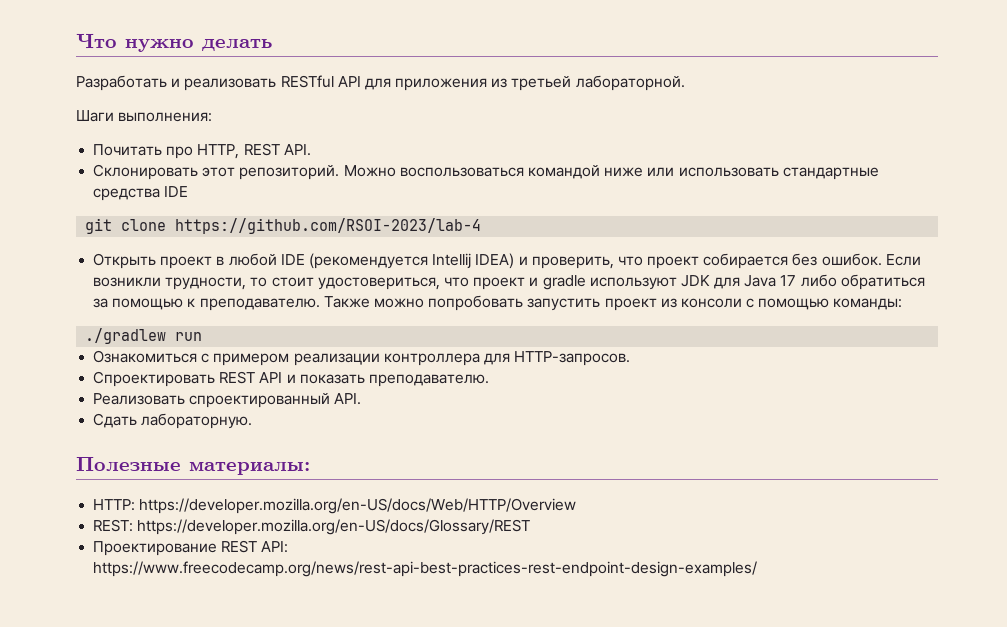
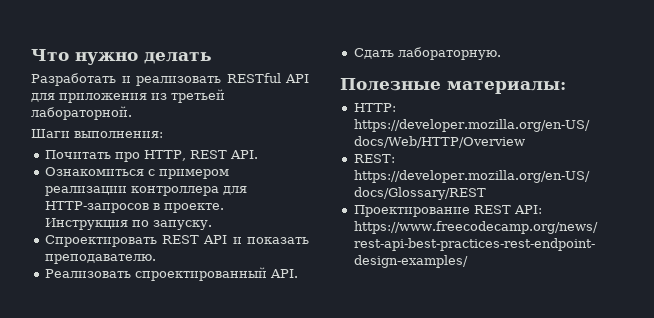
[93,164,879,180] [93,186,189,201] [85,218,482,234] [93,253,921,269] [93,274,925,290] [93,295,903,311] [85,328,203,344] // Склонировать этот репозиторий. Можно воспользоваться командой ниже или использовать стандартные средства IDE // git clone https://github.com/RSOI-2023/lab-4 // Открыть проект в любой IDE (рекомендуется Intellij IDEA) и проверить, что проект собирается без ошибок. Если возникли трудности, то стоит удостовериться, что проект и gradle используют JDK для Java 17 либо обратиться за помощью к преподавателю. Также можно попробовать запустить проект из консоли с помощью команды: // ./gradlew run -> (258, 154) none
[514,351,631,366] HTTP-запросов. -> [44,201,224,213] [44,218,212,230] HTTP-запросов в проекте. Инструкция по запуску.

